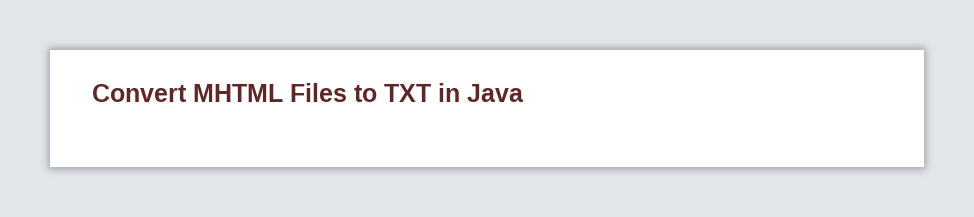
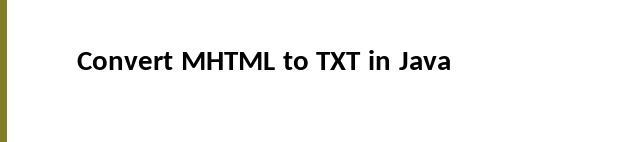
[290,83,347,102] Files -> (275, 61) none

